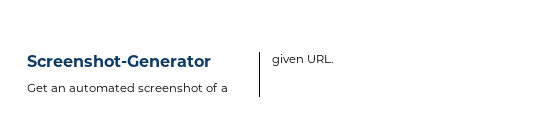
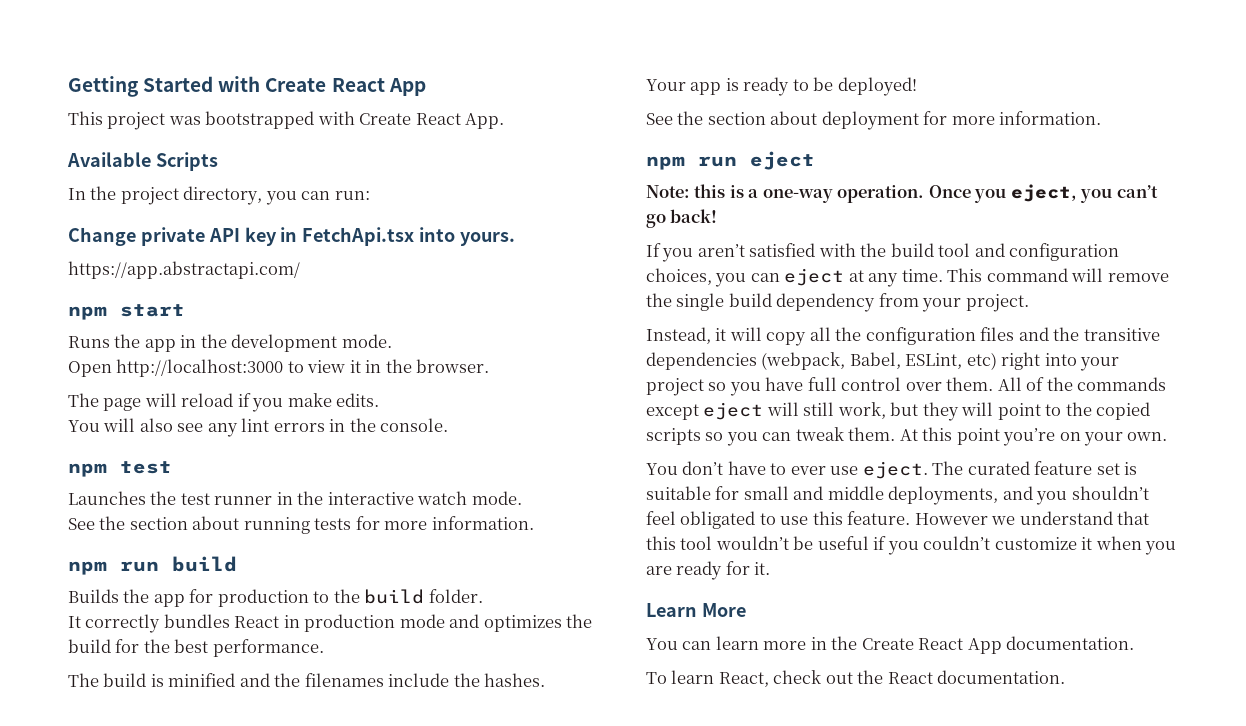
[27,55,211,67] [27,83,228,92] [272,54,334,66] Screenshot-Generator // Get an automated screenshot of a given URL. -> [68,76,426,97] [68,111,505,130] [67,152,218,171] [68,186,370,205] [68,227,516,246] [68,261,300,279] [68,304,185,320] [68,334,392,352] [68,359,490,377] [68,393,380,412] [68,418,449,437] [68,461,172,477] [68,491,522,505] [68,516,534,534] [68,556,237,575] [68,589,483,607] [68,614,593,633] [68,639,324,657] [68,673,546,687] [646,77,917,96] [646,111,1102,130] [646,151,815,170] [646,184,1158,203] [646,209,718,228] [646,243,1120,262] [646,268,1169,287] [646,293,1029,312] [646,327,1160,346] [646,352,1120,371] [646,377,1167,396] [646,402,1151,421] [646,427,1168,446] [646,461,1138,479] [646,486,1149,505] [646,511,1150,529] [646,536,1177,555] [646,561,771,580] [646,603,746,617] [646,636,1135,654] [646,670,1066,687] Getting Started with Create React App // This project was bootstrapped with Create React App. // Available Scripts // In the project directory, you can run: // Change private API key in FetchApi.tsx into yours. // https://app.abstractapi.com/ // npm start // Runs the app in the development mode. // Open http://localhost:3000 to view it in the browser. // The page will reload if you make edits. // You will also see any lint errors in the console. // npm test // Launches the test runner in the interactive watch mode. // See the section about running tests for more information. // npm run build // Builds the app for production to the build folder. // It correctly bundles React in production mode and optimizes the build for the best performance. // The build is minified and the filenames include the hashes. // Your app is ready to be deployed! // See the section about deployment for more information. // npm run eject // Note: this is a one-way operation. Once you eject, you can’t go back! // If you aren’t satisfied with the build tool and configuration choices, you can eject at any time. This command will remove the single build dependency from your project. // Instead, it will copy all the configuration files and the transitive dependencies (webpack, Babel, ESLint, etc) right into your project so you have full control over them. All of the commands except eject will still work, but they will point to the copied scripts so you can tweak them. At this point you’re on your own. // You don’t have to ever use eject. The curated feature set is suitable for small and middle deployments, and you shouldn’t feel obligated to use this feature. However we understand that this tool wouldn’t be useful if you couldn’t customize it when you are ready for it. // Learn More // You can learn more in the Create React App documentation. // To learn React, check out the React documentation.

